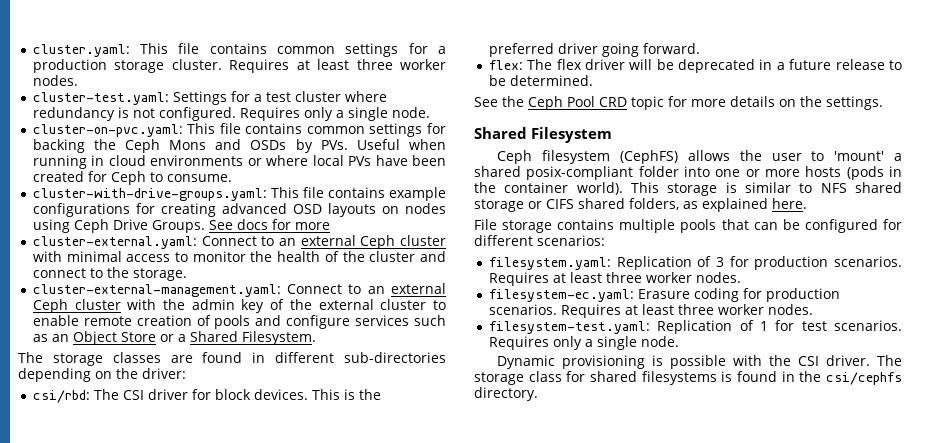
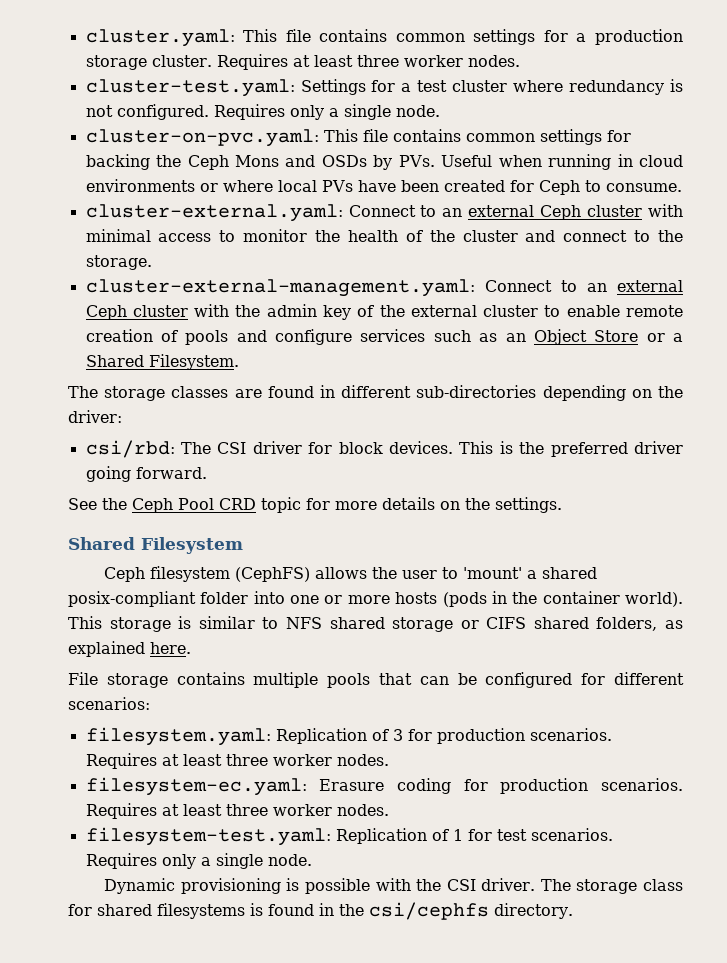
[32,187,446,201] [32,203,446,217] [32,219,330,233] // cluster-with-drive-groups.yaml: This file contains example configurations for creating advanced OSD layouts on nodes using Ceph Drive Groups. See docs for more -> (682, 187) none
[488,59,902,73] [488,75,593,86] // flex: The flex driver will be deprecated in a future release to be determined. -> (207, 473) none

